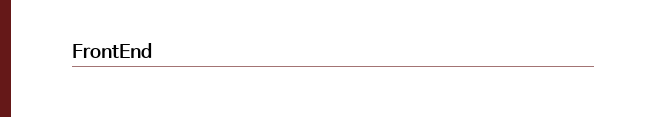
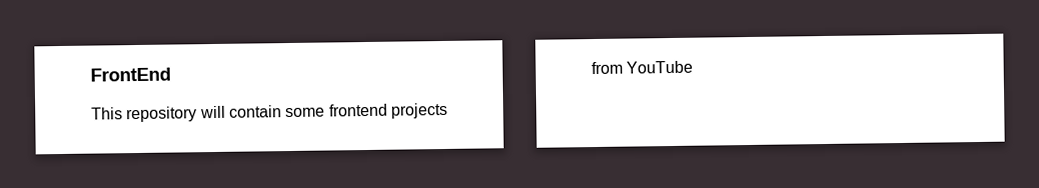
(152, 50) none -> [91,102,448,123] [591,60,694,75] // This repository will contain some frontend projects from YouTube

